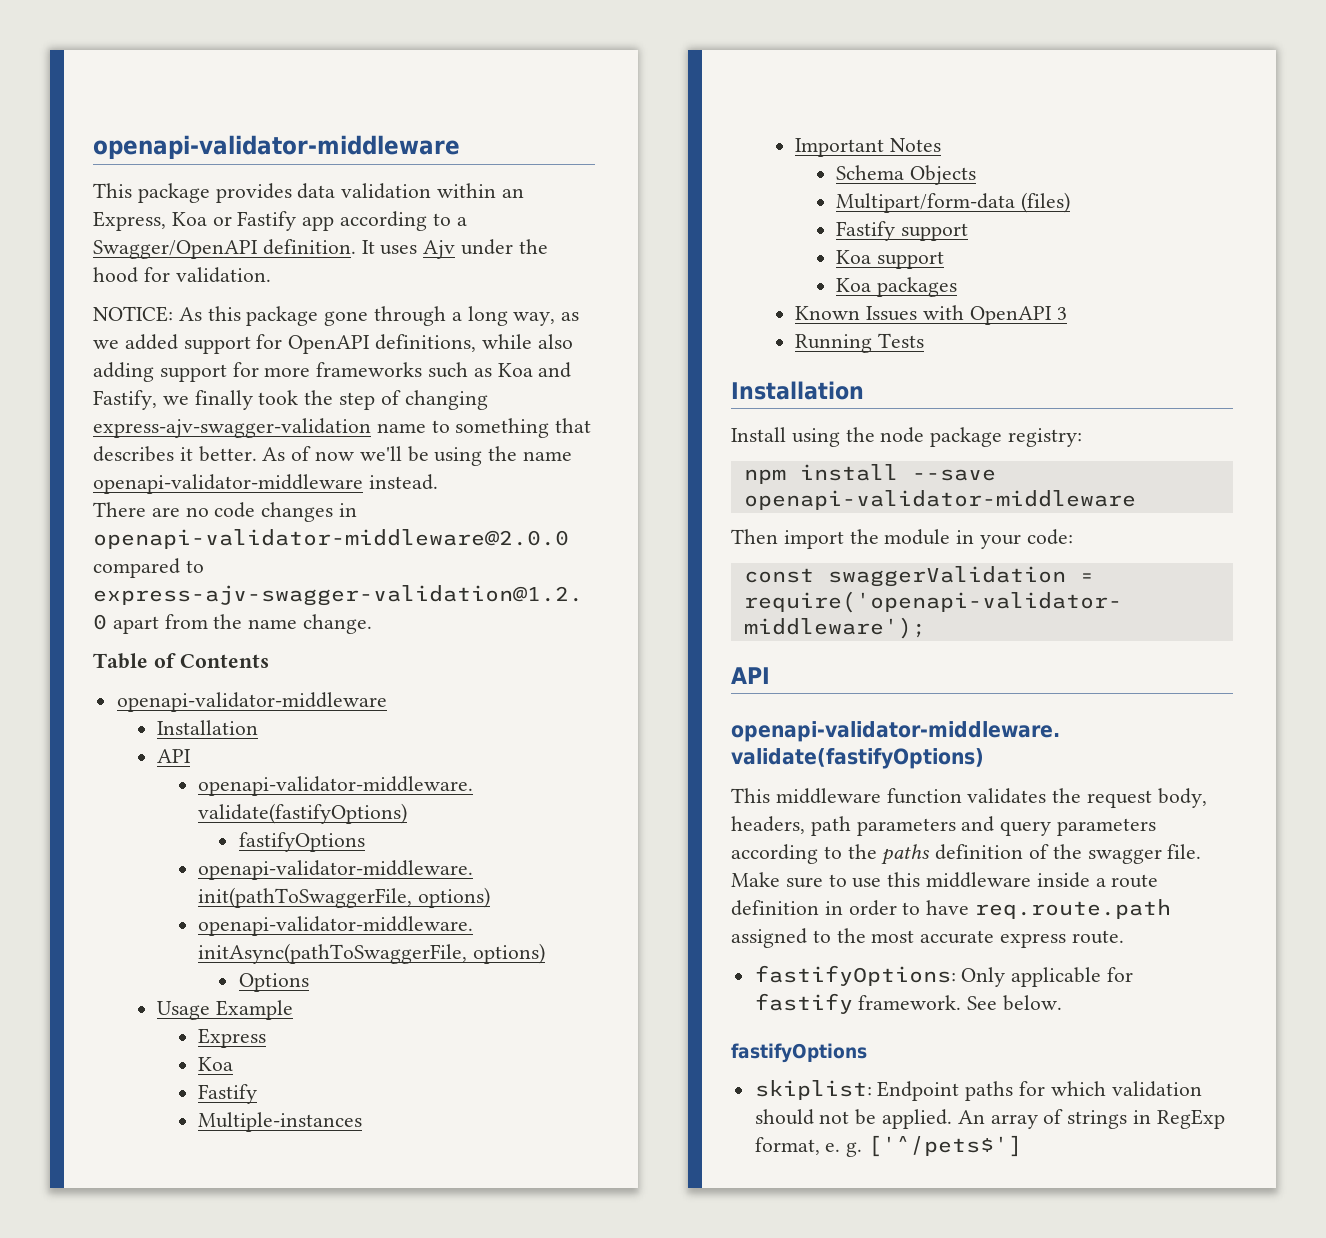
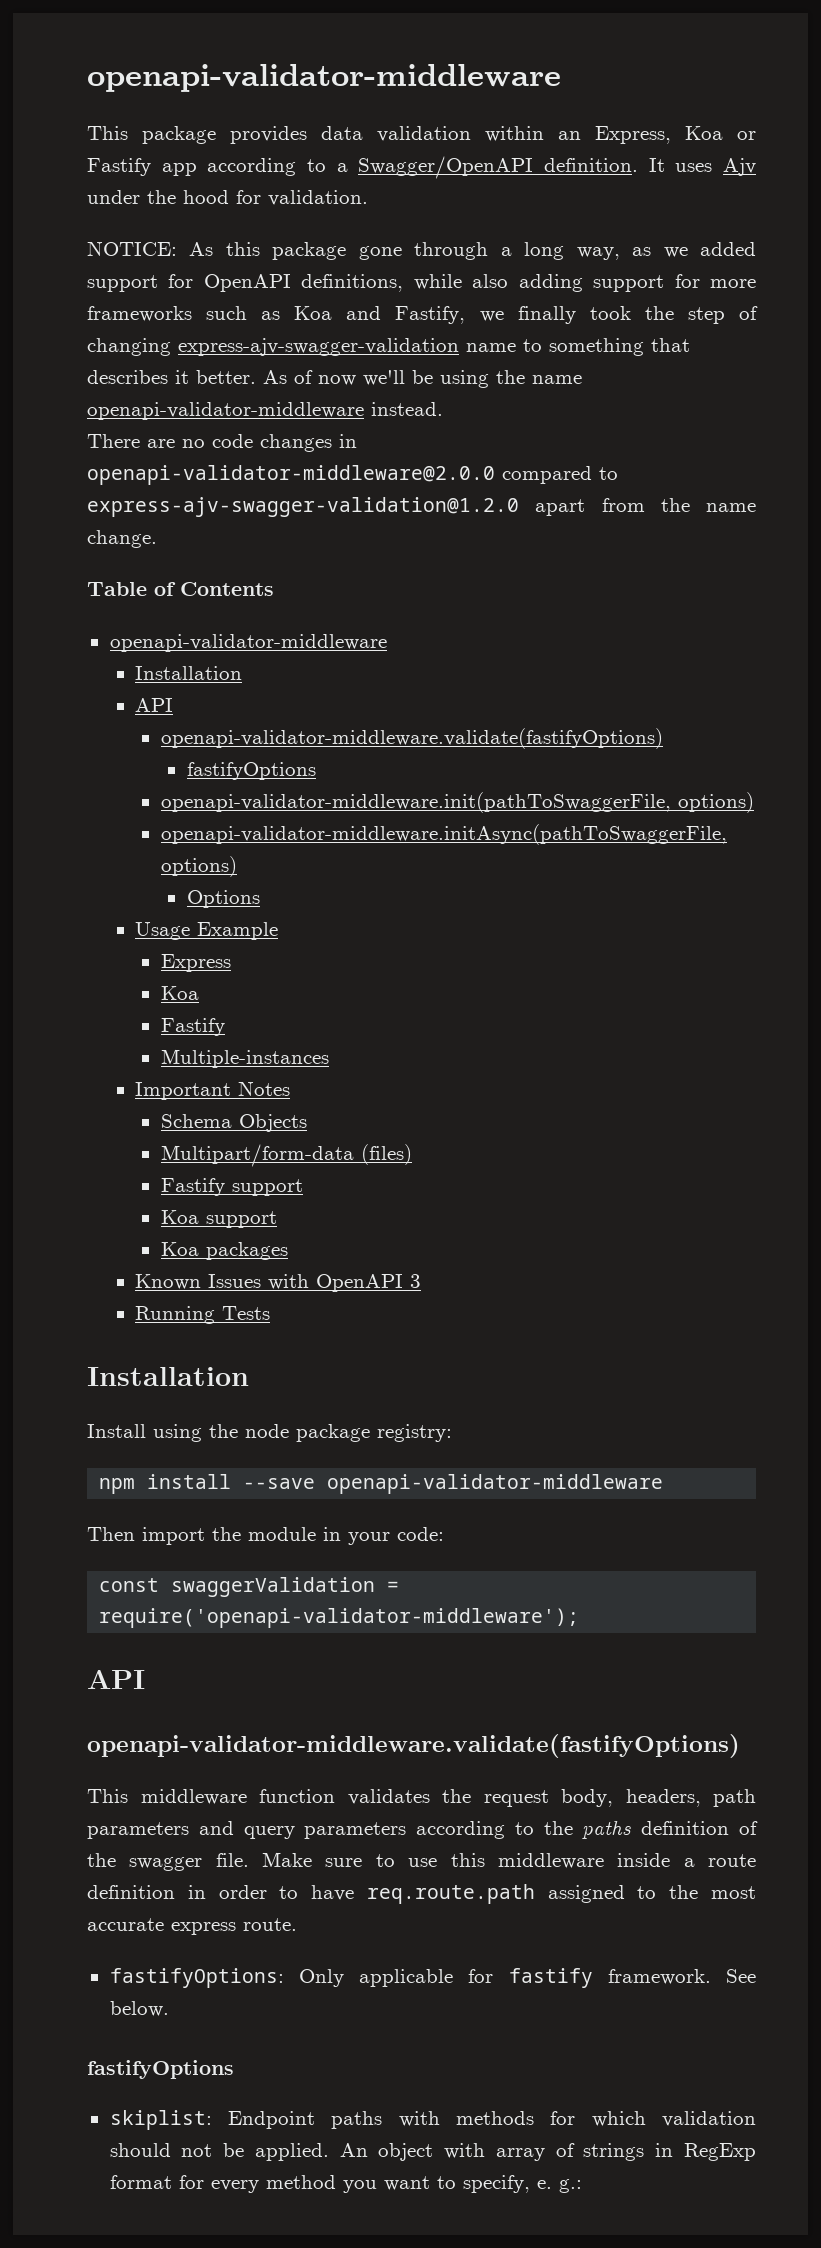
(1014, 1091) none -> [398,2111,534,2127] with methods
(985, 1117) none -> [378,2143,486,2161] object with
[754,1135,1023,1157] format, e. g. ['^/pets$'] -> [109,2175,582,2193] format for every method you want to specify, e. g.:

